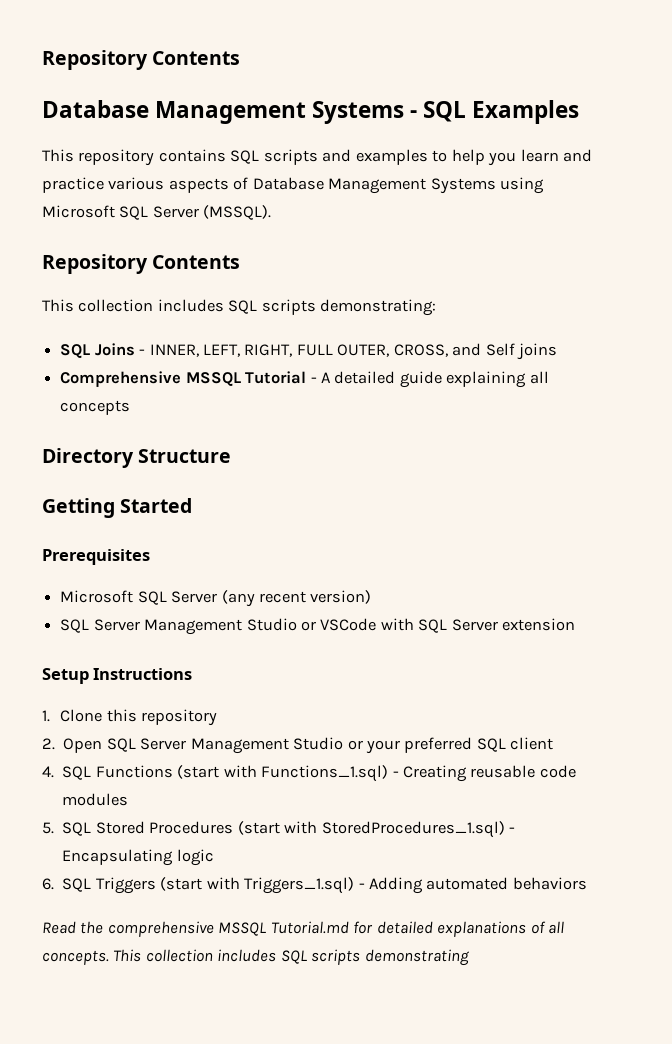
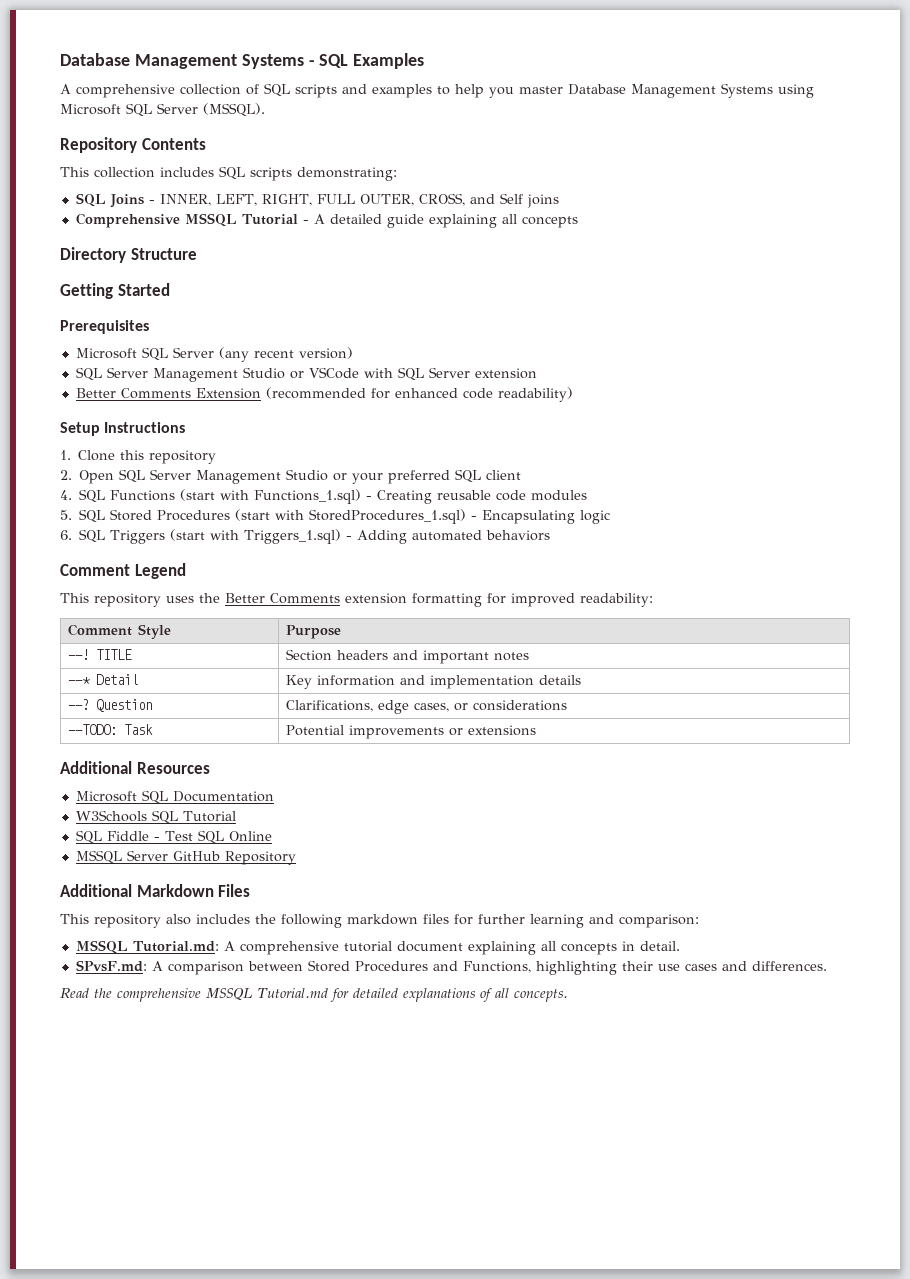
[42,50,241,70] Repository Contents // -> (60, 59) none
[42,149,226,166] This repository contains -> [60,84,259,98] A comprehensive collection of
[520,149,593,162] [42,177,249,193] learn and practice various aspects of -> [519,86,563,94] master
(576, 624) none -> [75,387,573,402] // Better Comments Extension (recommended for enhanced code readability)
(587, 883) none -> [60,563,186,579] [60,593,653,607] [68,624,172,639] [286,625,342,639] [68,649,133,660] [286,649,530,664] [68,674,139,685] [286,675,582,689] [68,699,153,712] [286,700,568,714] [68,724,154,735] [286,725,537,739] [60,761,210,774] [75,790,274,804] [75,810,236,824] [75,830,272,844] [75,850,296,865] [60,884,251,897] [60,914,699,928] [75,940,680,955] [75,960,827,975] // Comment Legend // This repository uses the Better Comments extension formatting for improved readability: // Comment Style | Purpose // --! TITLE | Section headers and important notes // --* Detail | Key information and implementation details // --? Question | Clarifications, edge cases, or considerations // --TODO: Task | Potential improvements or extensions // Additional Resources // Microsoft SQL Documentation // W3Schools SQL Tutorial // SQL Fiddle - Test SQL Online // MSSQL Server GitHub Repository // Additional Markdown Files // This repository also includes the following markdown files for further learning and comparison: // MSSQL Tutorial.md: A comprehensive tutorial document explaining all concepts in detail. // SPvsF.md: A comparison between Stored Procedures and Functions, highlighting their use cases and differences.
[113,949,469,966] This collection includes SQL scripts demonstrating -> (568, 995) none

